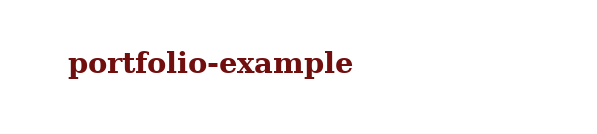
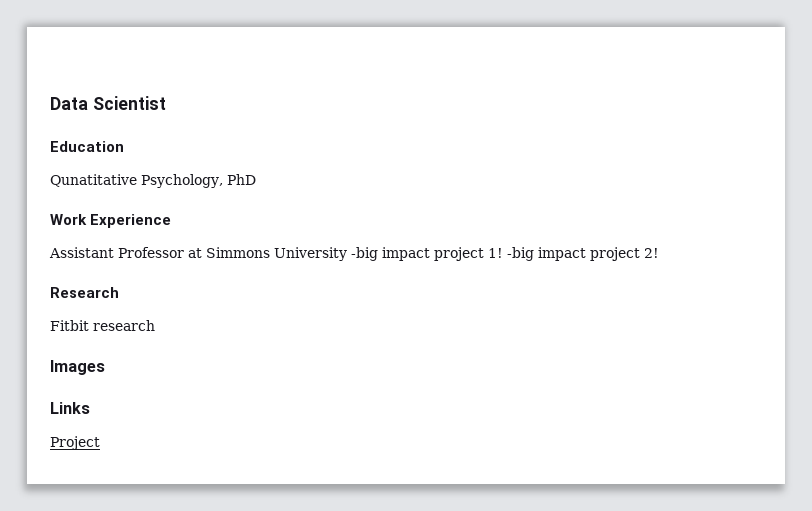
[68,51,353,79] portfolio-example -> [50,96,166,110] [50,141,124,152] [50,174,256,188] [50,214,172,228] [49,247,659,261] [50,287,119,298] [50,320,155,331] [50,360,105,375] [50,402,90,414] [50,436,100,450] Data Scientist // Education // Qunatitative Psychology, PhD // Work Experience // Assistant Professor at Simmons University -big impact project 1! -big impact project 2! // Research // Fitbit research // Images // Links // Project

